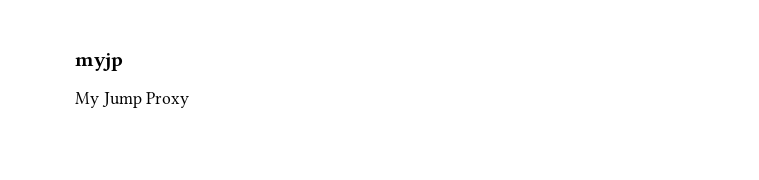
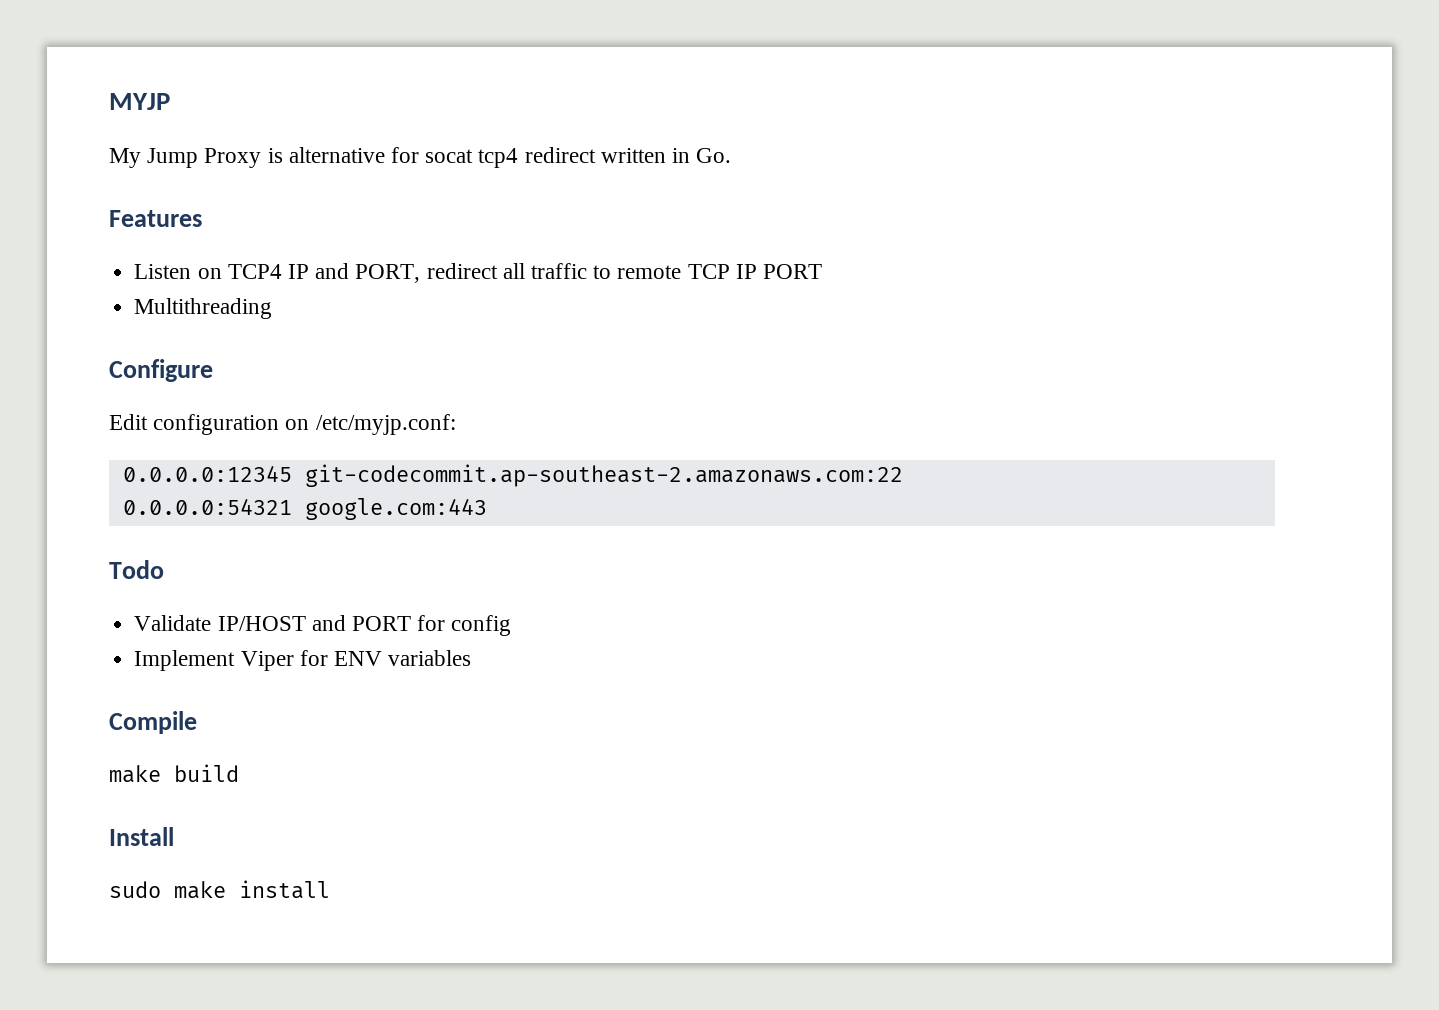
[75,53,123,71] myjp -> [109,93,170,110] MYJP
(190, 100) none -> [267,147,732,168] [109,210,202,227] [134,263,823,283] [134,298,273,319] [109,359,213,382] [109,414,456,435] [122,464,903,487] [122,498,487,520] [109,560,164,579] [134,615,512,636] [134,650,472,671] [109,711,197,734] [109,764,239,783] [109,827,174,846] [109,880,330,899] is alternative for socat tcp4 redirect written in Go. // Features // Listen on TCP4 IP and PORT, redirect all traffic to remote TCP IP PORT // Multithreading // Configure // Edit configuration on /etc/myjp.conf: // 0.0.0.0:12345 git-codecommit.ap-southeast-2.amazonaws.com:22 // 0.0.0.0:54321 google.com:443 // Todo // Validate IP/HOST and PORT for config // Implement Viper for ENV variables // Compile // make build // Install // sudo make install

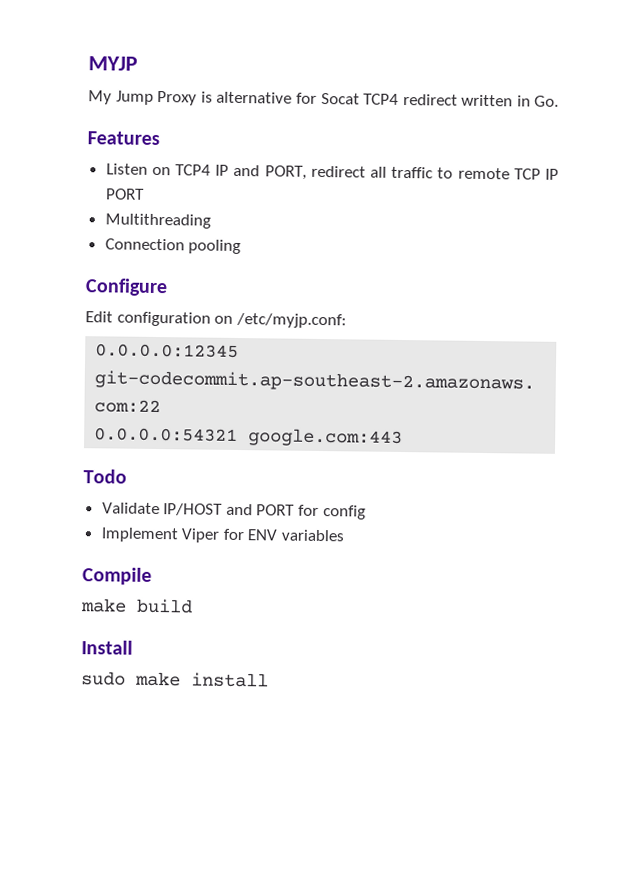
[425,148,519,168] socat tcp4 -> [320,92,400,105] Socat TCP4
(273, 308) none -> [104,238,242,255] // Connection pooling

